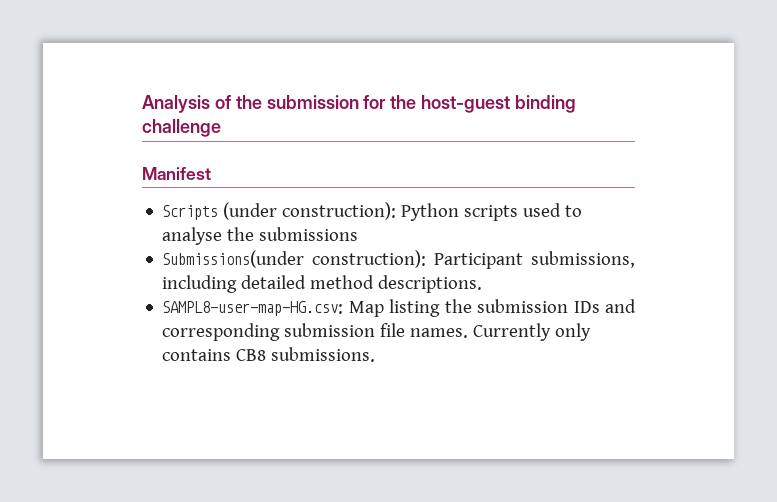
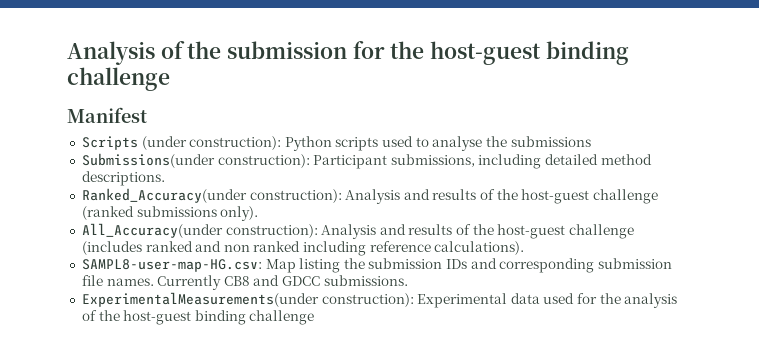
(483, 284) none -> [81,188,659,204] [81,206,259,221] [81,223,635,239] [81,241,525,256] // Ranked_Accuracy(under construction): Analysis and results of the host-guest challenge (ranked submissions only). // All_Accuracy(under construction): Analysis and results of the host-guest challenge (includes ranked and non ranked including reference calculations).
[555,323,592,341] [162,347,376,362] only contains CB8 submissions. -> [223,275,408,286] [81,292,678,308] [81,310,315,325] CB8 and GDCC submissions. // ExperimentalMeasurements(under construction): Experimental data used for the analysis of the host-guest binding challenge

